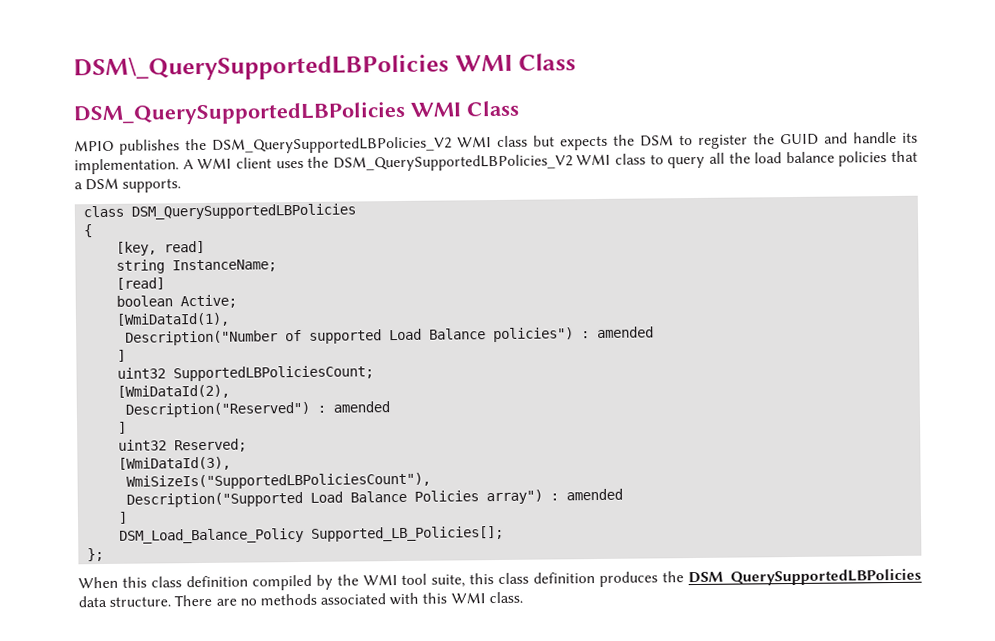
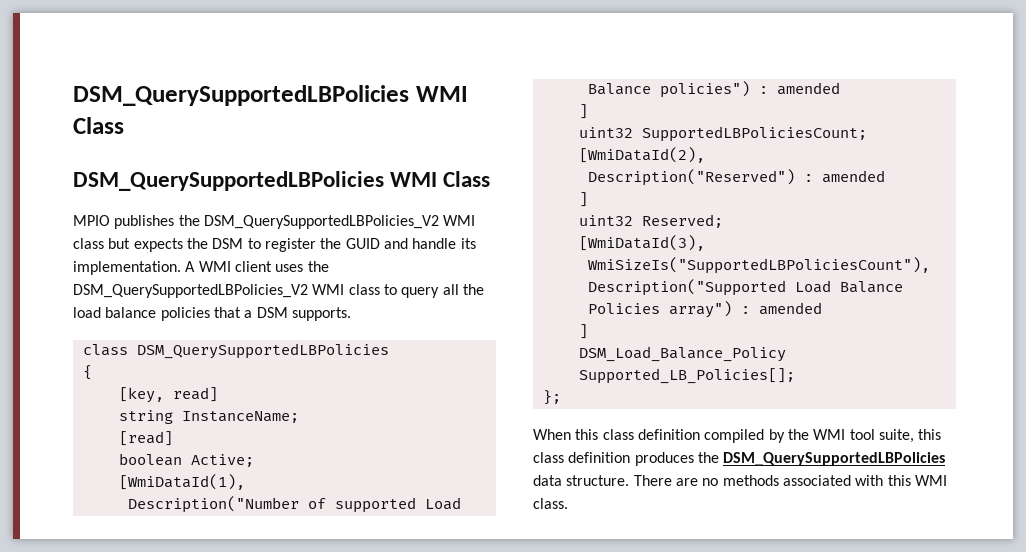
[73,54,449,82] DSM\_QuerySupportedLBPolicies -> [73,85,409,106] DSM_QuerySupportedLBPolicies

